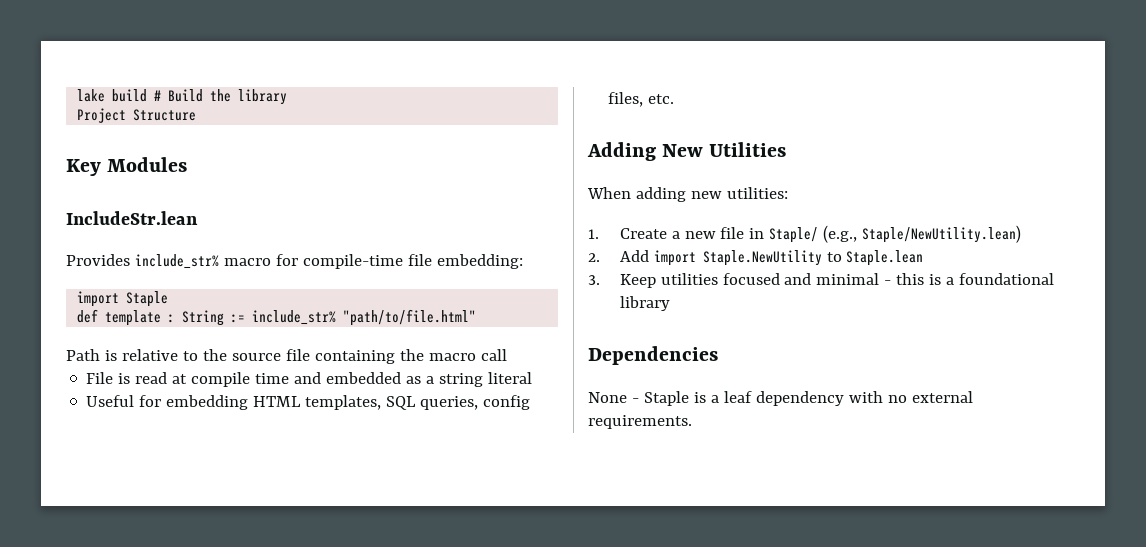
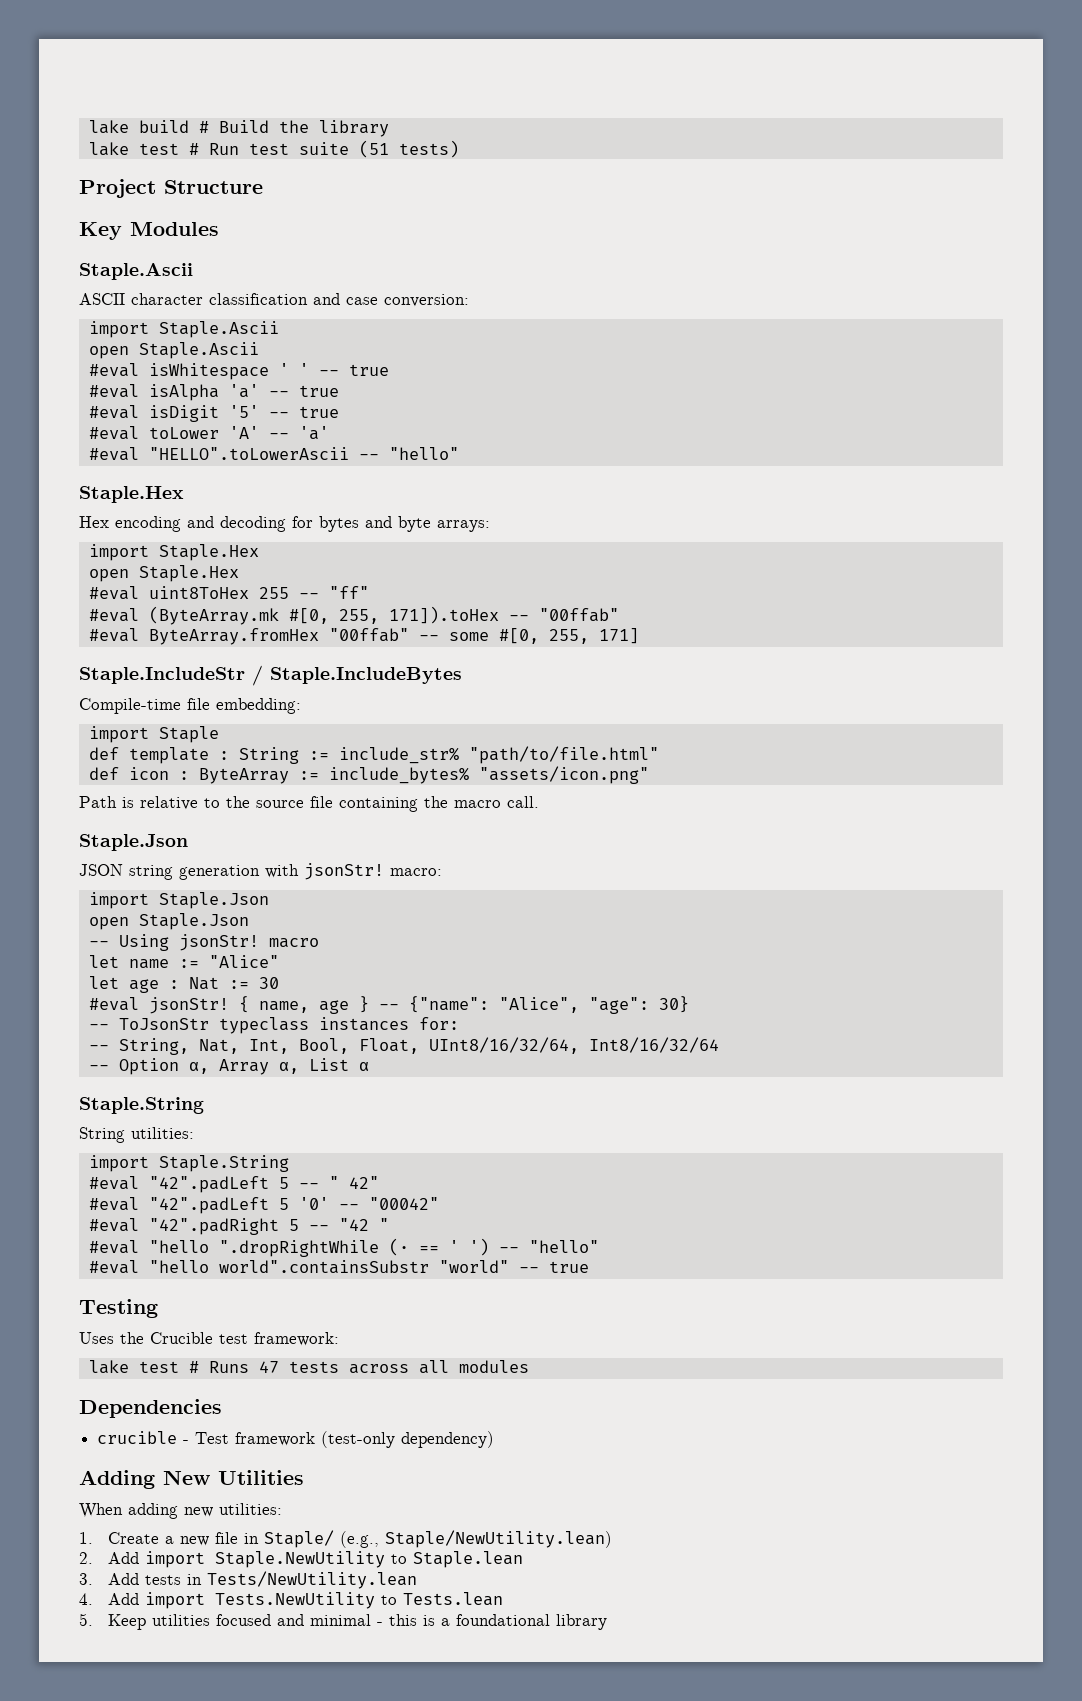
[77,108,197,123] [66,157,188,176] [66,211,198,225] [66,254,403,269] Project Structure // Key Modules // IncludeStr.lean // Provides include_str% macro for compile-time -> [88,140,459,158] [79,179,263,198] [79,222,219,240] [79,263,193,280] [79,293,469,307] [88,321,279,338] [88,342,259,359] [88,363,389,380] [88,384,339,401] [88,405,339,422] [88,426,329,440] [88,447,459,461] [79,486,184,503] [79,516,490,532] [88,544,259,561] [88,565,239,582] [88,586,369,600] [88,606,619,625] [88,628,639,645] [79,665,462,686] [79,698,181,714] lake test # Run test suite (51 tests) // Project Structure // Key Modules // Staple.Ascii // ASCII character classification and case conversion: // import Staple.Ascii // open Staple.Ascii // #eval isWhitespace ' ' -- true // #eval isAlpha 'a' -- true // #eval isDigit '5' -- true // #eval toLower 'A' -- 'a' // #eval "HELLO".toLowerAscii -- "hello" // Staple.Hex // Hex encoding and decoding for bytes and byte arrays: // import Staple.Hex // open Staple.Hex // #eval uint8ToHex 255 -- "ff" // #eval (ByteArray.mk #[0, 255, 171]).toHex -- "00ffab" // #eval ByteArray.fromHex "00ffab" -- some #[0, 255, 171] // Staple.IncludeStr / Staple.IncludeBytes // Compile-time
(477, 317) none -> [88,766,649,784] // def icon : ByteArray := include_bytes% "assets/icon.png"
[480,349,507,361] [86,372,533,387] [86,395,531,410] [608,92,675,107] call // File is read at compile time and embedded as a string literal // Useful for embedding HTML templates, SQL queries, config files, etc. -> [507,796,539,808] [79,834,188,851] [79,863,442,880] [88,892,269,909] [88,913,249,930] [88,934,319,951] [88,955,279,969] [88,976,279,993] [88,996,689,1014] [88,1017,459,1034] [88,1037,719,1055] [88,1058,369,1075] [79,1097,204,1114] [79,1127,194,1143] [88,1155,289,1172] [88,1176,379,1193] [88,1197,439,1214] [88,1218,389,1235] [88,1238,599,1257] [88,1260,589,1274] [79,1299,158,1318] [79,1332,339,1346] [88,1360,529,1374] [79,1399,222,1418] [97,1431,495,1448] call. // Staple.Json // JSON string generation with jsonStr! macro: // import Staple.Json // open Staple.Json // -- Using jsonStr! macro // let name := "Alice" // let age : Nat := 30 // #eval jsonStr! { name, age } -- {"name": "Alice", "age": 30} // -- ToJsonStr typeclass instances for: // -- String, Nat, Int, Bool, Float, UInt8/16/32/64, Int8/16/32/64 // -- Option α, Array α, List α // Staple.String // String utilities: // import Staple.String // #eval "42".padLeft 5 -- " 42" // #eval "42".padLeft 5 '0' -- "00042" // #eval "42".padRight 5 -- "42 " // #eval "hello ".dropRightWhile (· == ' ') -- "hello" // #eval "hello world".containsSubstr "world" -- true // Testing // Uses the Crucible test framework: // lake test # Runs 47 tests across all modules // Dependencies // crucible - Test framework (test-only dependency)
(600, 280) none -> [107,1571,417,1589] [79,1592,503,1609] [79,1613,93,1626] Add tests in Tests/NewUtility.lean // 4. Add import Tests.NewUtility to Tests.lean // 5.
[588,346,718,365] [588,391,973,406] [588,415,692,429] // Dependencies // None - Staple is a leaf dependency with no external requirements. -> (607, 1622) none

